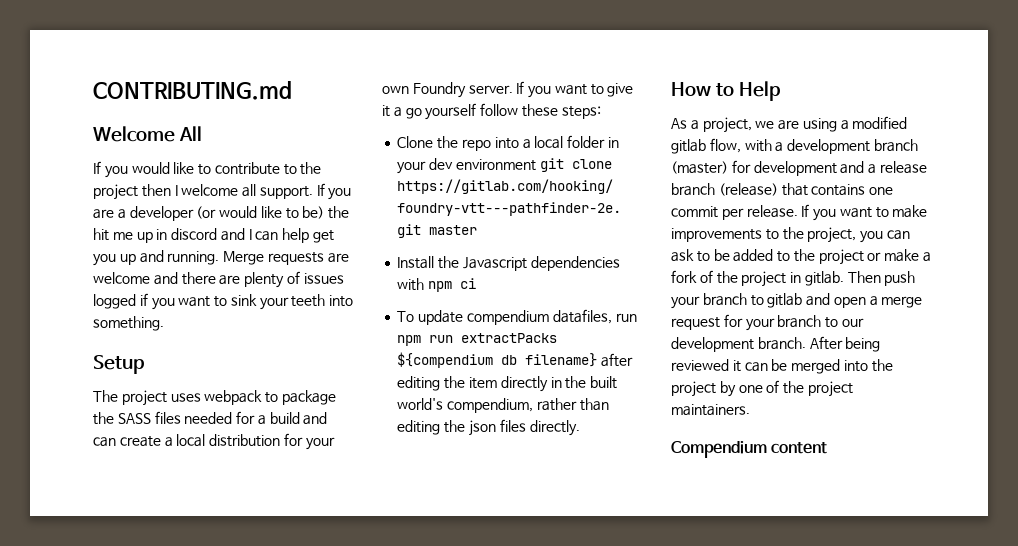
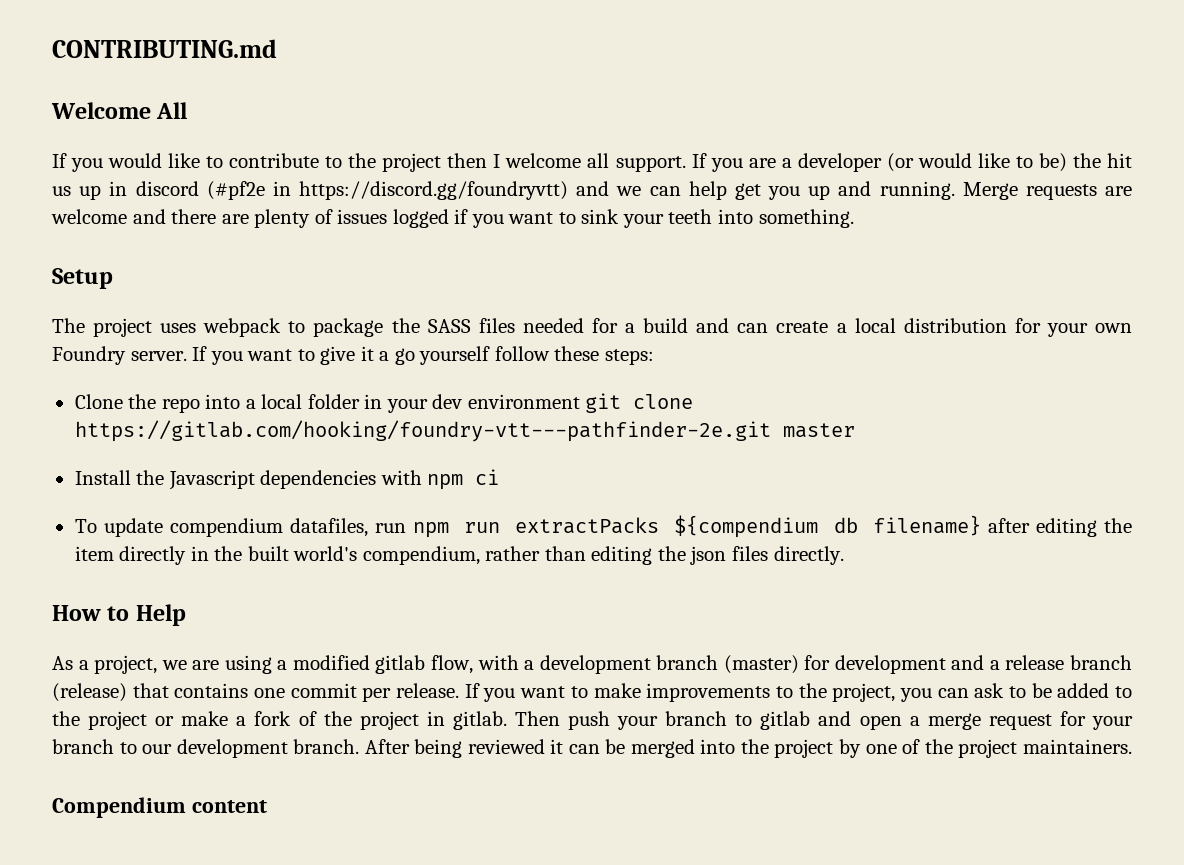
[112,232,133,240] me -> [52,186,71,196] us
[220,228,252,241] and I -> [206,181,642,200] (#pf2e in https://discord.gg/foundryvtt) and we

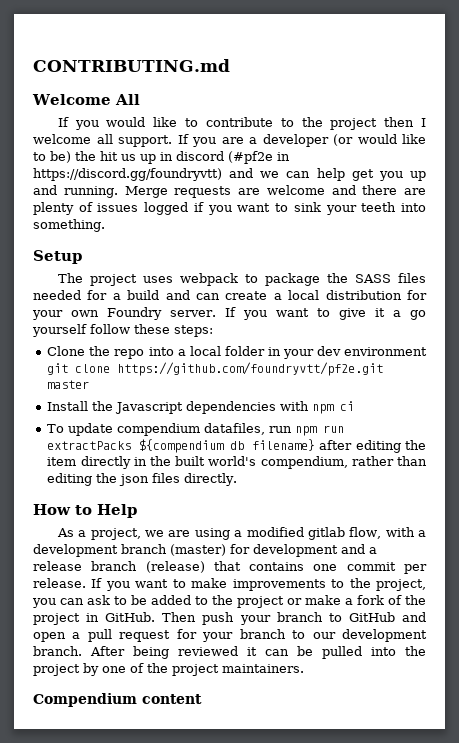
[74,420,771,442] https://gitlab.com/hooking/foundry-vtt---pathfinder-2e.git -> [117,362,384,376] https://github.com/foundryvtt/pf2e.git
[452,711,507,730] gitlab. -> [105,612,156,622] GitHub.
[760,711,811,730] gitlab -> [348,612,395,622] GitHub
[927,713,981,730] merge -> [87,629,112,642] pull
[630,739,695,758] merged -> [322,646,362,659] pulled

